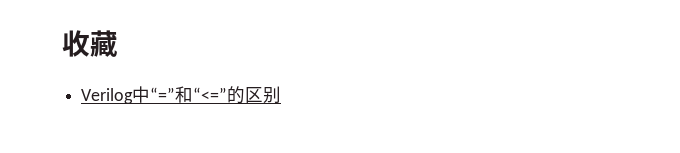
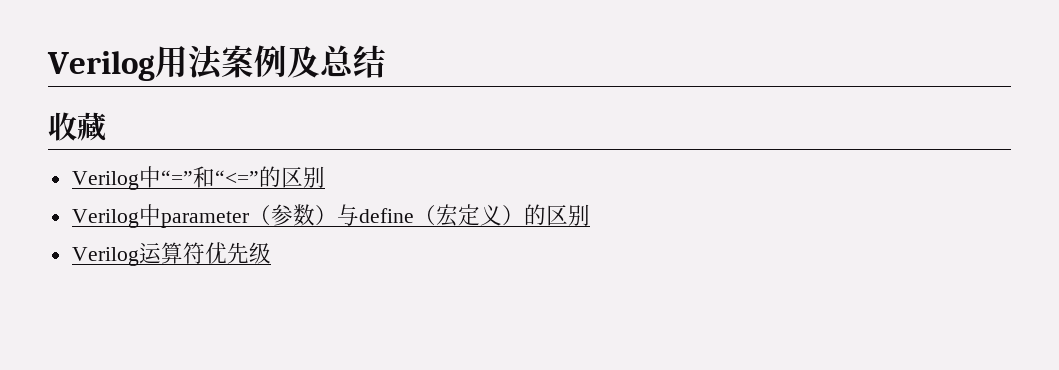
(62, 43) none -> [47,45,386,81] Verilog用法案例及总结 //
(282, 95) none -> [71,204,590,228] [71,242,271,266] // Verilog中parameter（参数）与define（宏定义）的区别 // Verilog运算符优先级

